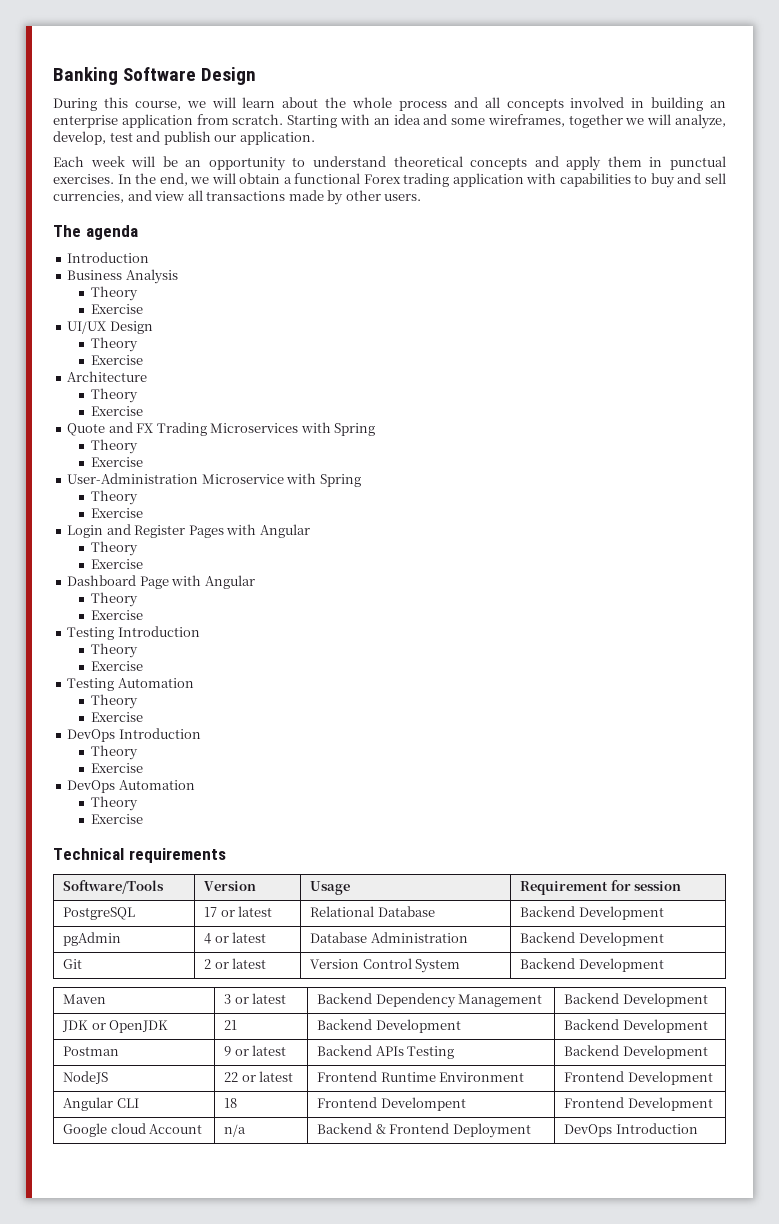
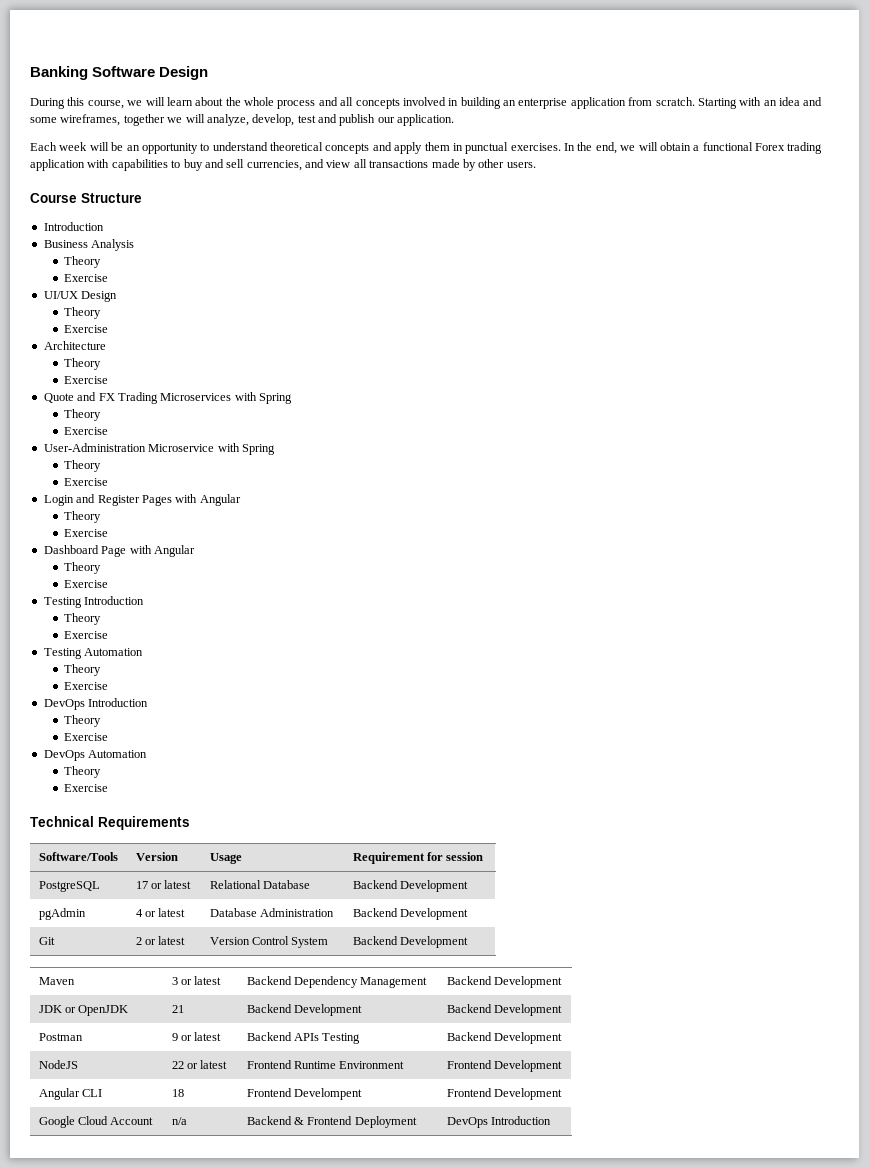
[53,225,138,240] The agenda -> [30,193,142,203] Course Structure
[128,848,226,863] requirements -> [98,816,190,830] Requirements
[110,1123,146,1134] cloud -> [77,1116,108,1125] Cloud

